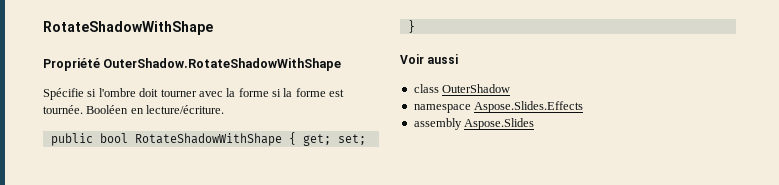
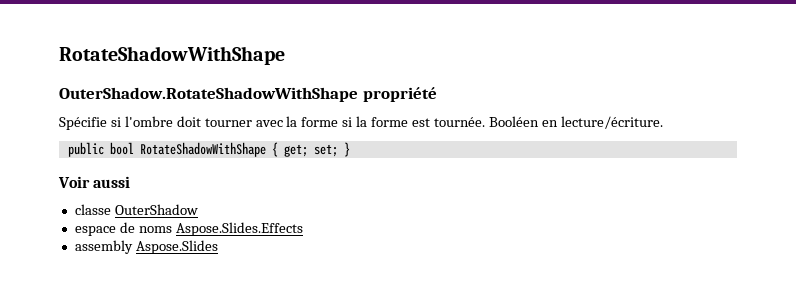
[43,58,100,71] Propriété -> (285, 55) none
(342, 64) none -> [362,87,437,102] propriété
[413,84,439,93] class -> [74,204,111,215] classe
[413,104,471,113] namespace -> [74,222,172,236] espace de noms

